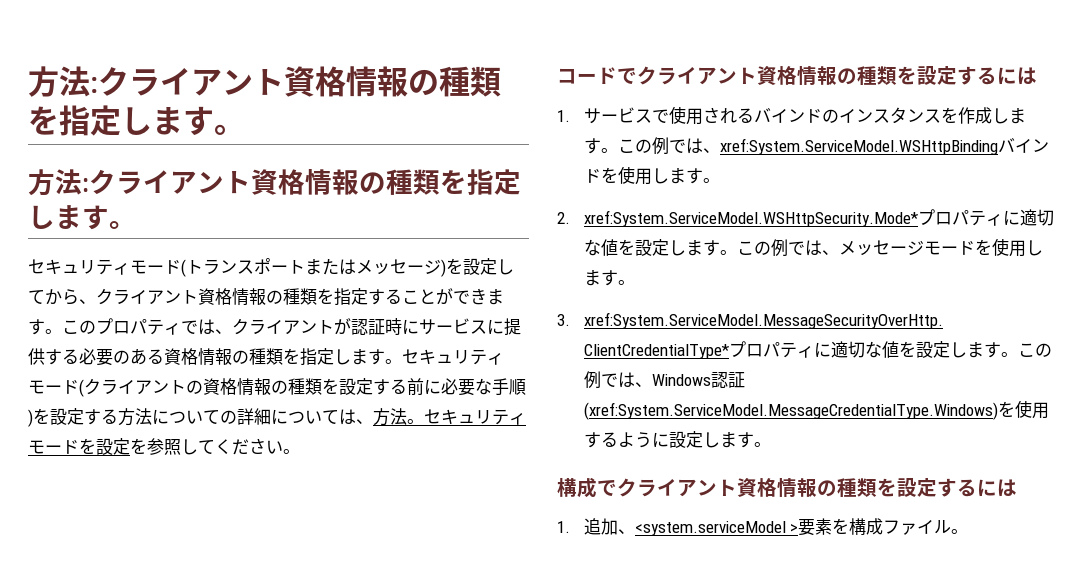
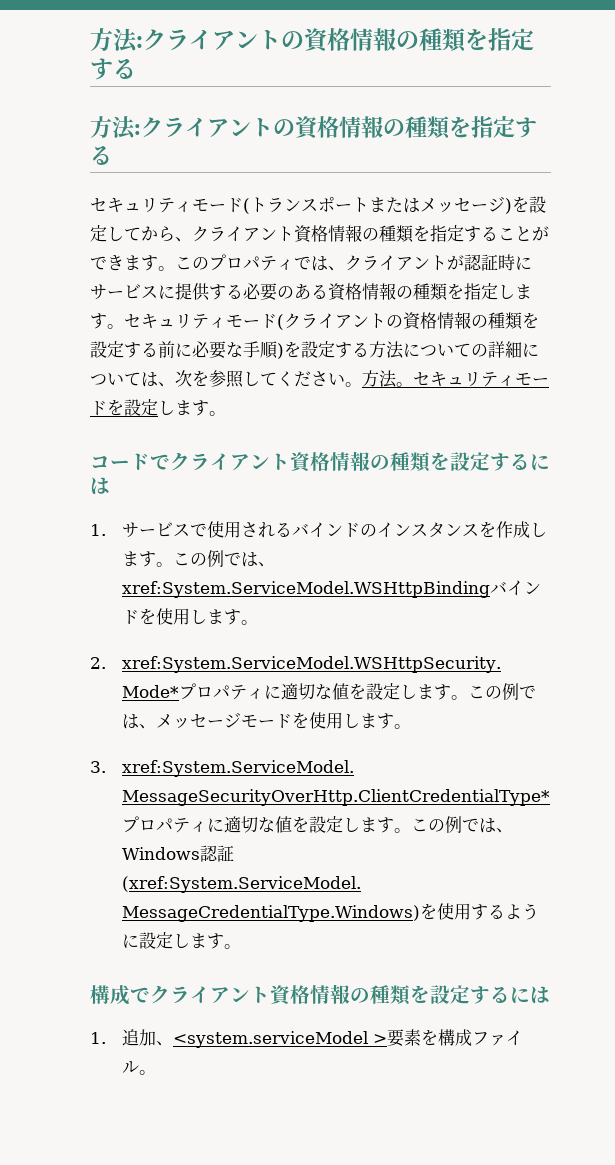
[28,66,501,97] [28,105,245,136] [28,169,521,196] [28,205,136,230] 方法:クライアント資格情報の種類を指定します。 // 方法:クライアント資格情報の種類を指定します。 -> [90,28,534,53] [90,58,136,80] [90,116,537,140] [90,146,112,165] 方法:クライアントの資格情報の種類を指定する // 方法:クライアントの資格情報の種類を指定する
(373, 421) none -> [175,370,362,388] 次を参照してください。
[130,438,283,455] を参照してください -> [158,400,209,416] します

